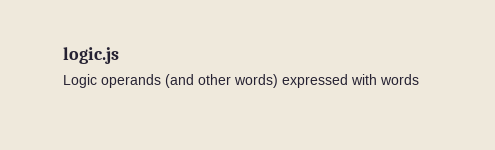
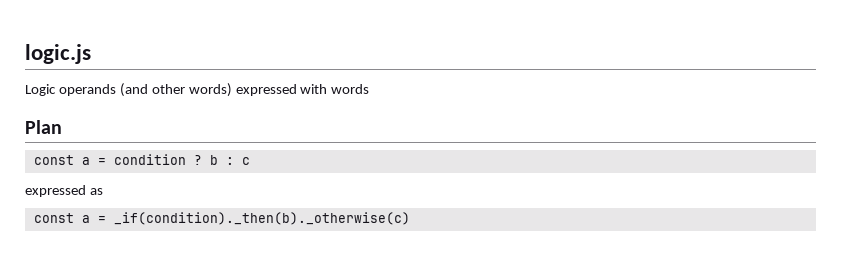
(419, 79) none -> [25,120,62,134] [33,154,250,165] [25,185,103,197] [33,212,410,225] // Plan // const a = condition ? b : c // expressed as // const a = _if(condition)._then(b)._otherwise(c)

